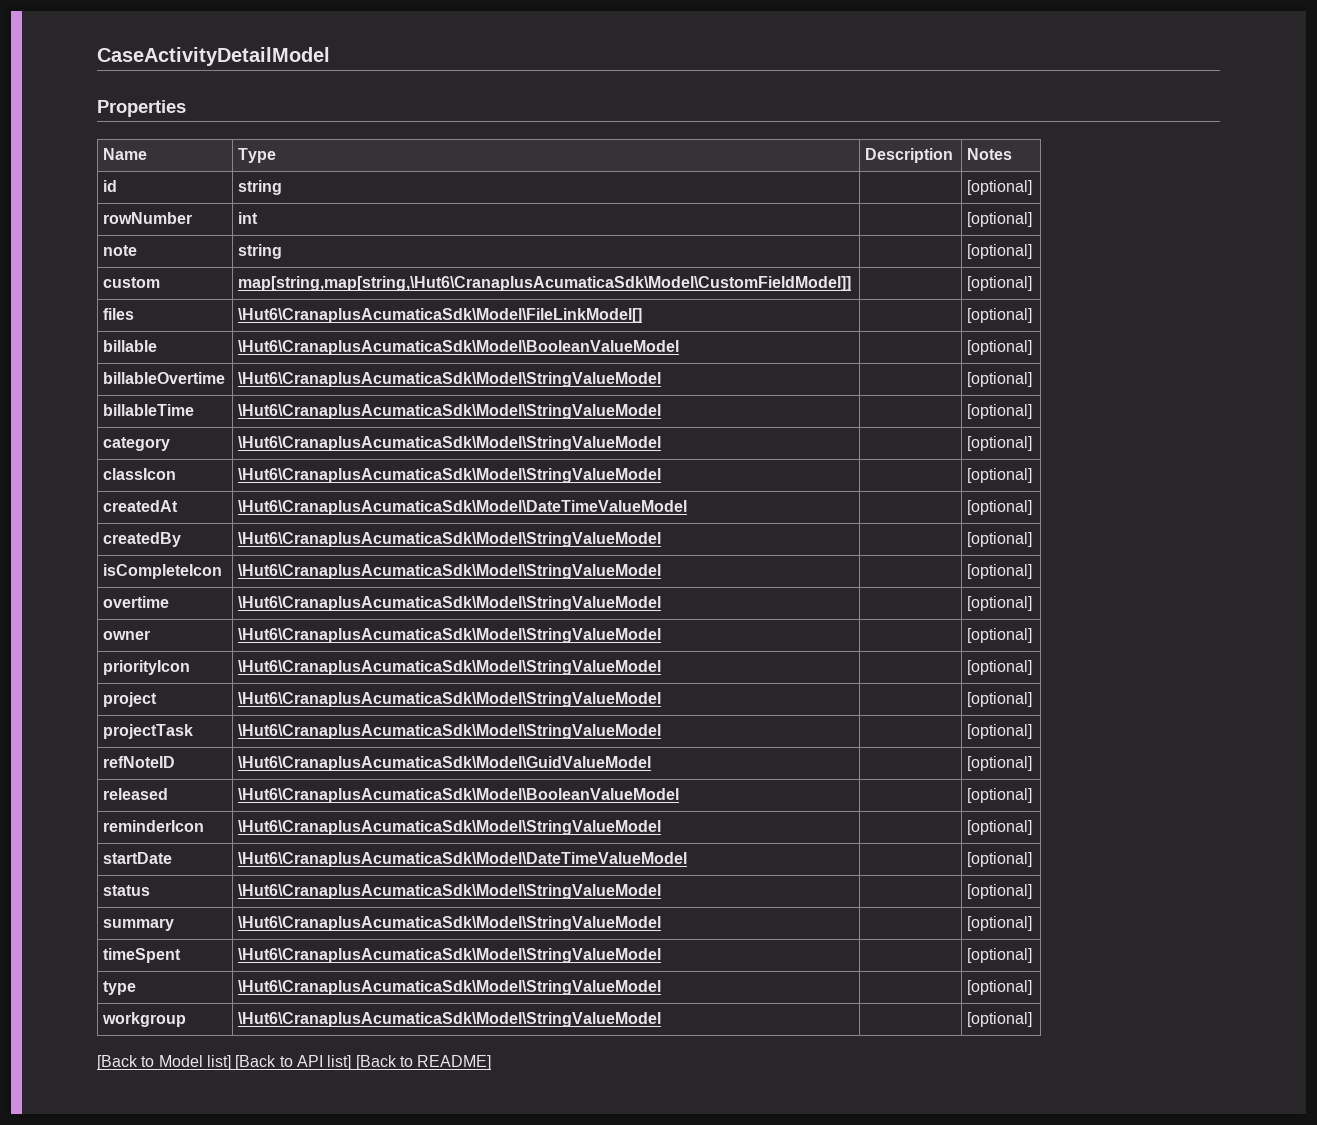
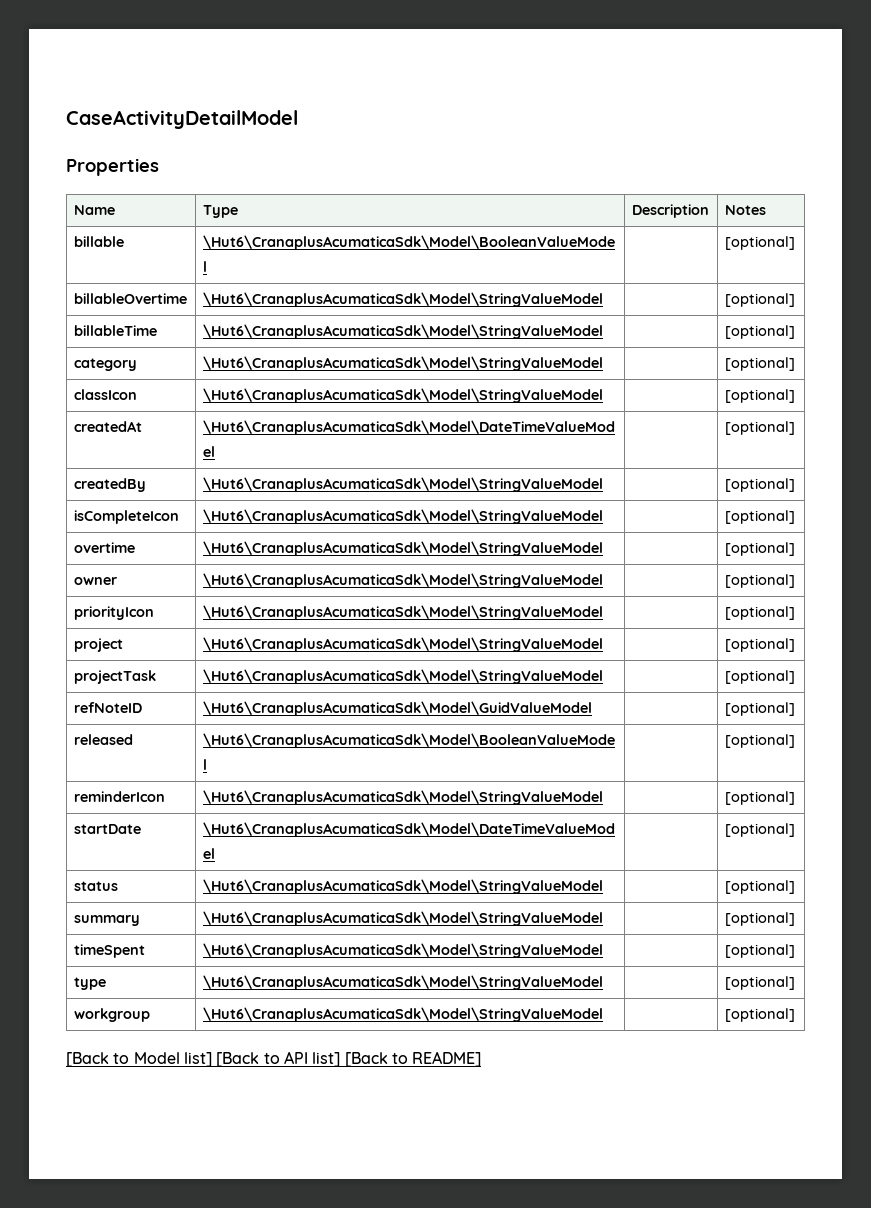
[103,180,118,192] [238,180,283,195] [967,180,1033,195] [103,212,193,224] [238,212,259,224] [967,212,1033,227] [103,245,138,256] [238,244,283,259] [967,244,1033,259] [103,277,161,288] [238,276,852,291] [967,276,1033,291] [103,308,135,320] [238,308,643,323] [967,308,1033,323] // id | string | | [optional] // rowNumber | int | | [optional] // note | string | | [optional] // custom | map[string,map[string,\Hut6\CranaplusAcumaticaSdk\Model\CustomFieldModel]] | | [optional] // files | \Hut6\CranaplusAcumaticaSdk\Model\FileLinkModel[] | | [optional] -> (766, 210) none

